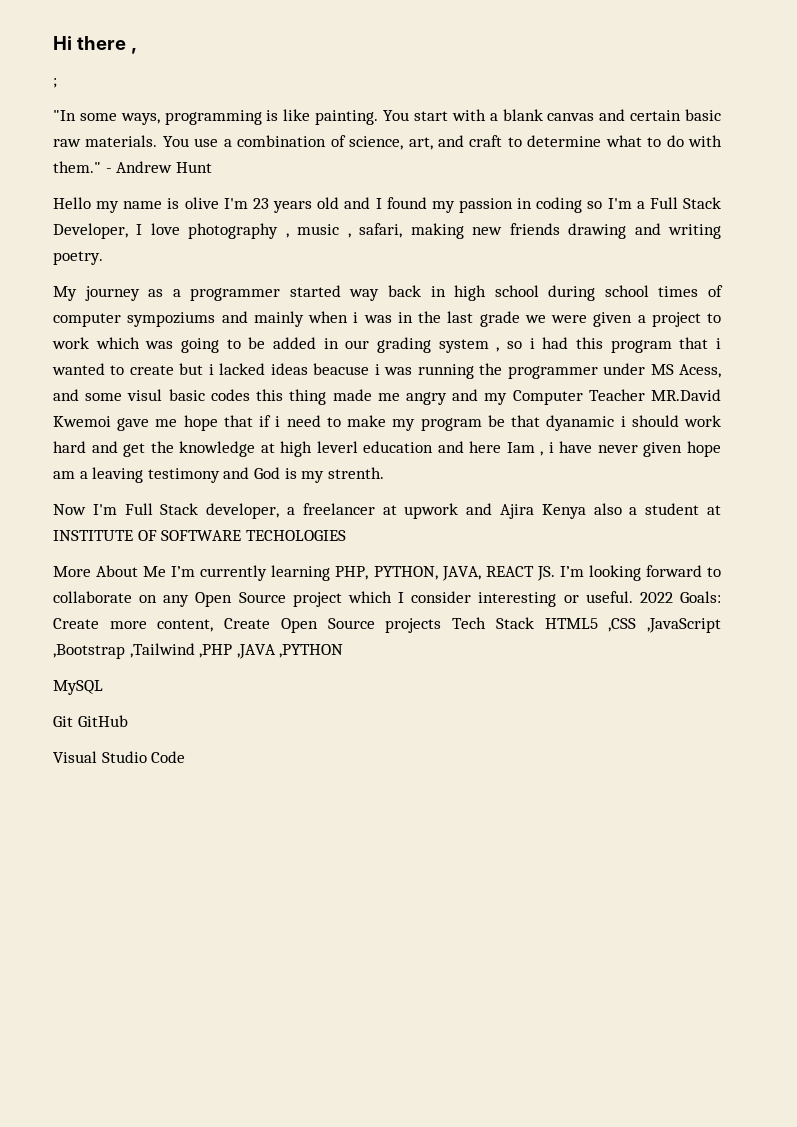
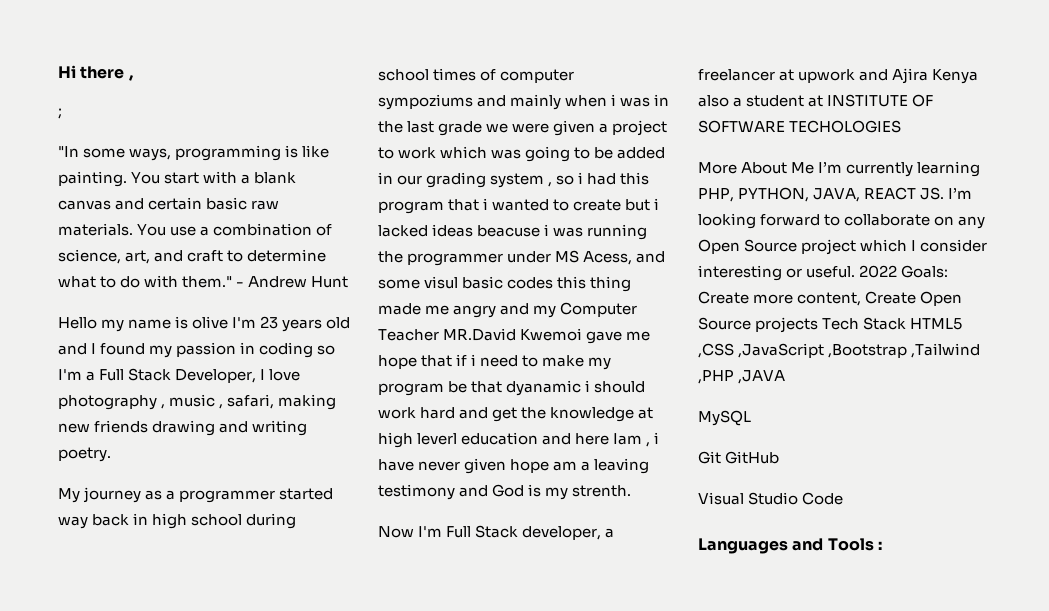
[279,644,344,658] ,PYTHON -> (786, 377) none
(186, 757) none -> [698,538,882,554] // Languages and Tools :

